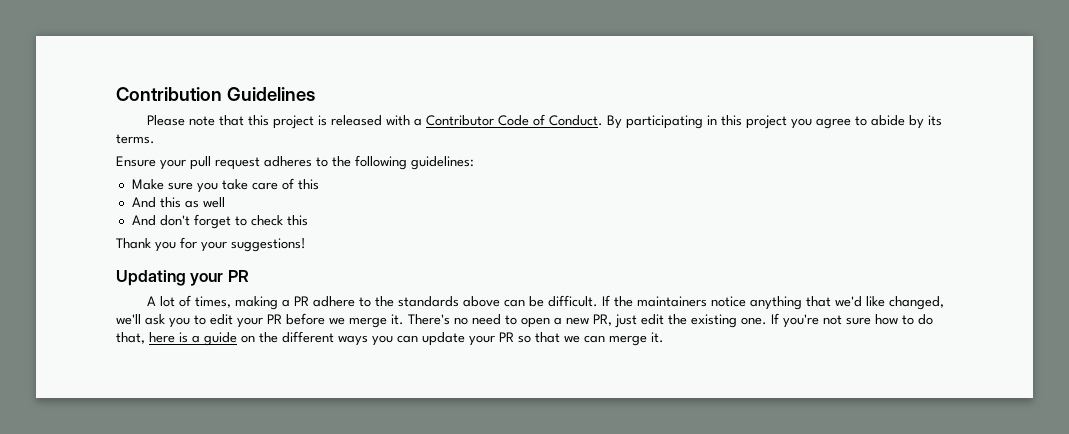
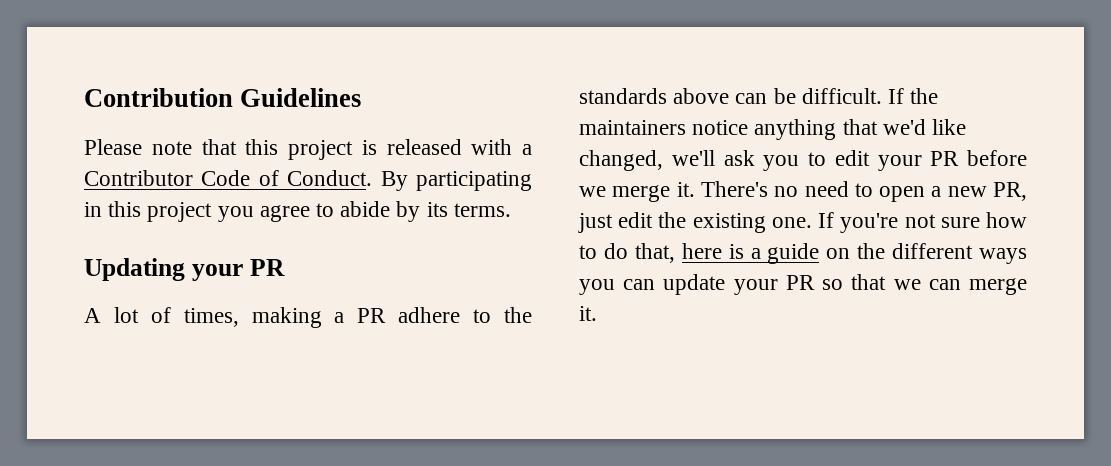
[116,155,474,170] [131,178,319,193] [131,197,225,208] [131,214,308,229] [116,237,306,252] // Ensure your pull request adheres to the following guidelines: // Make sure you take care of this // And this as well // And don't forget to check this // Thank you for your suggestions! -> (511, 210) none

